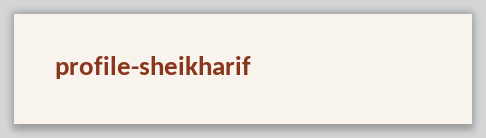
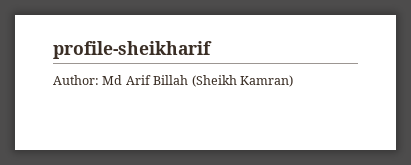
(251, 67) none -> [53,75,293,87] // Author: Md Arif Billah (Sheikh Kamran)

